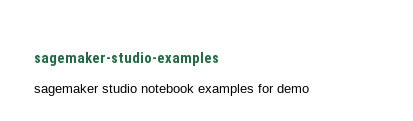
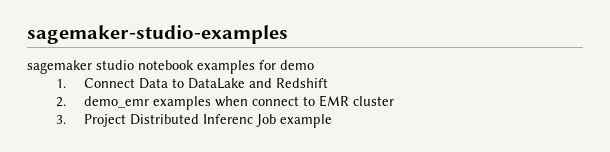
(309, 88) none -> [55,78,329,89] [55,95,395,110] [55,114,333,128] // 1. Connect Data to DataLake and Redshift // 2. demo_emr examples when connect to EMR cluster // 3. Project Distributed Inferenc Job example

